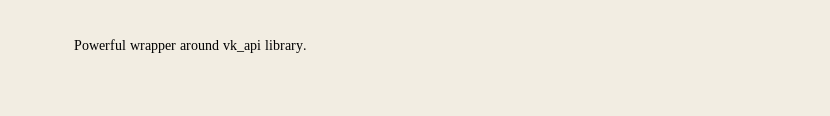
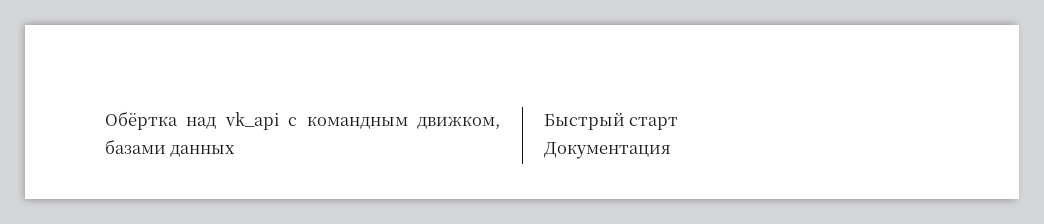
[74,39,307,53] Powerful wrapper around vk_api library. -> [105,111,500,130] [105,139,236,157] [544,112,679,130] [544,142,671,159] Обёртка над vk_api с командным движком, базами данных // Быстрый старт // Документация

